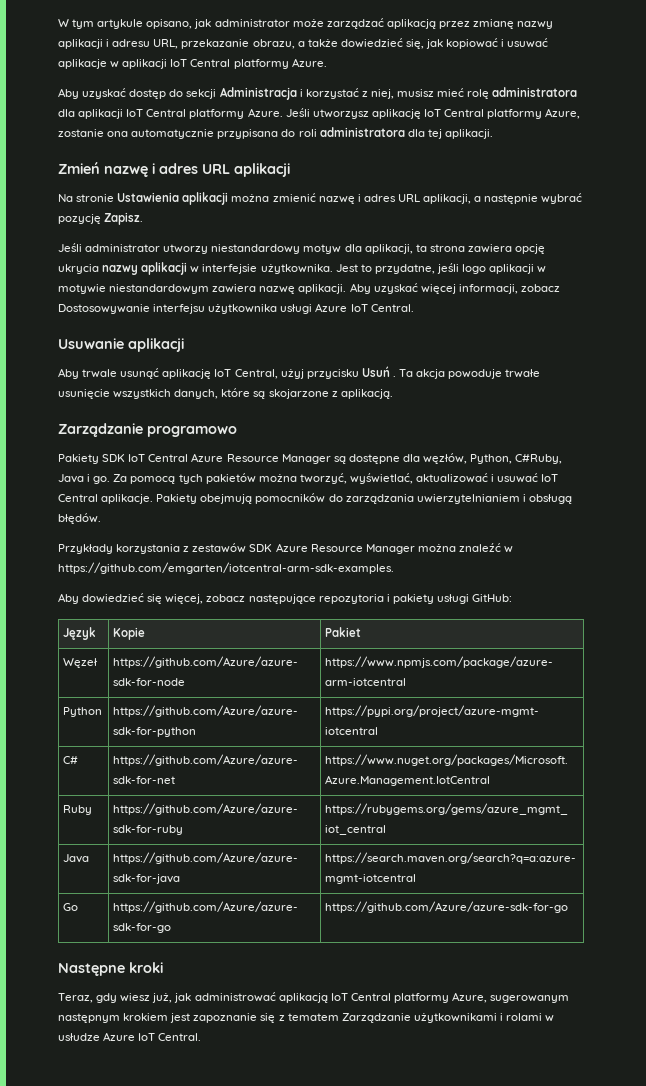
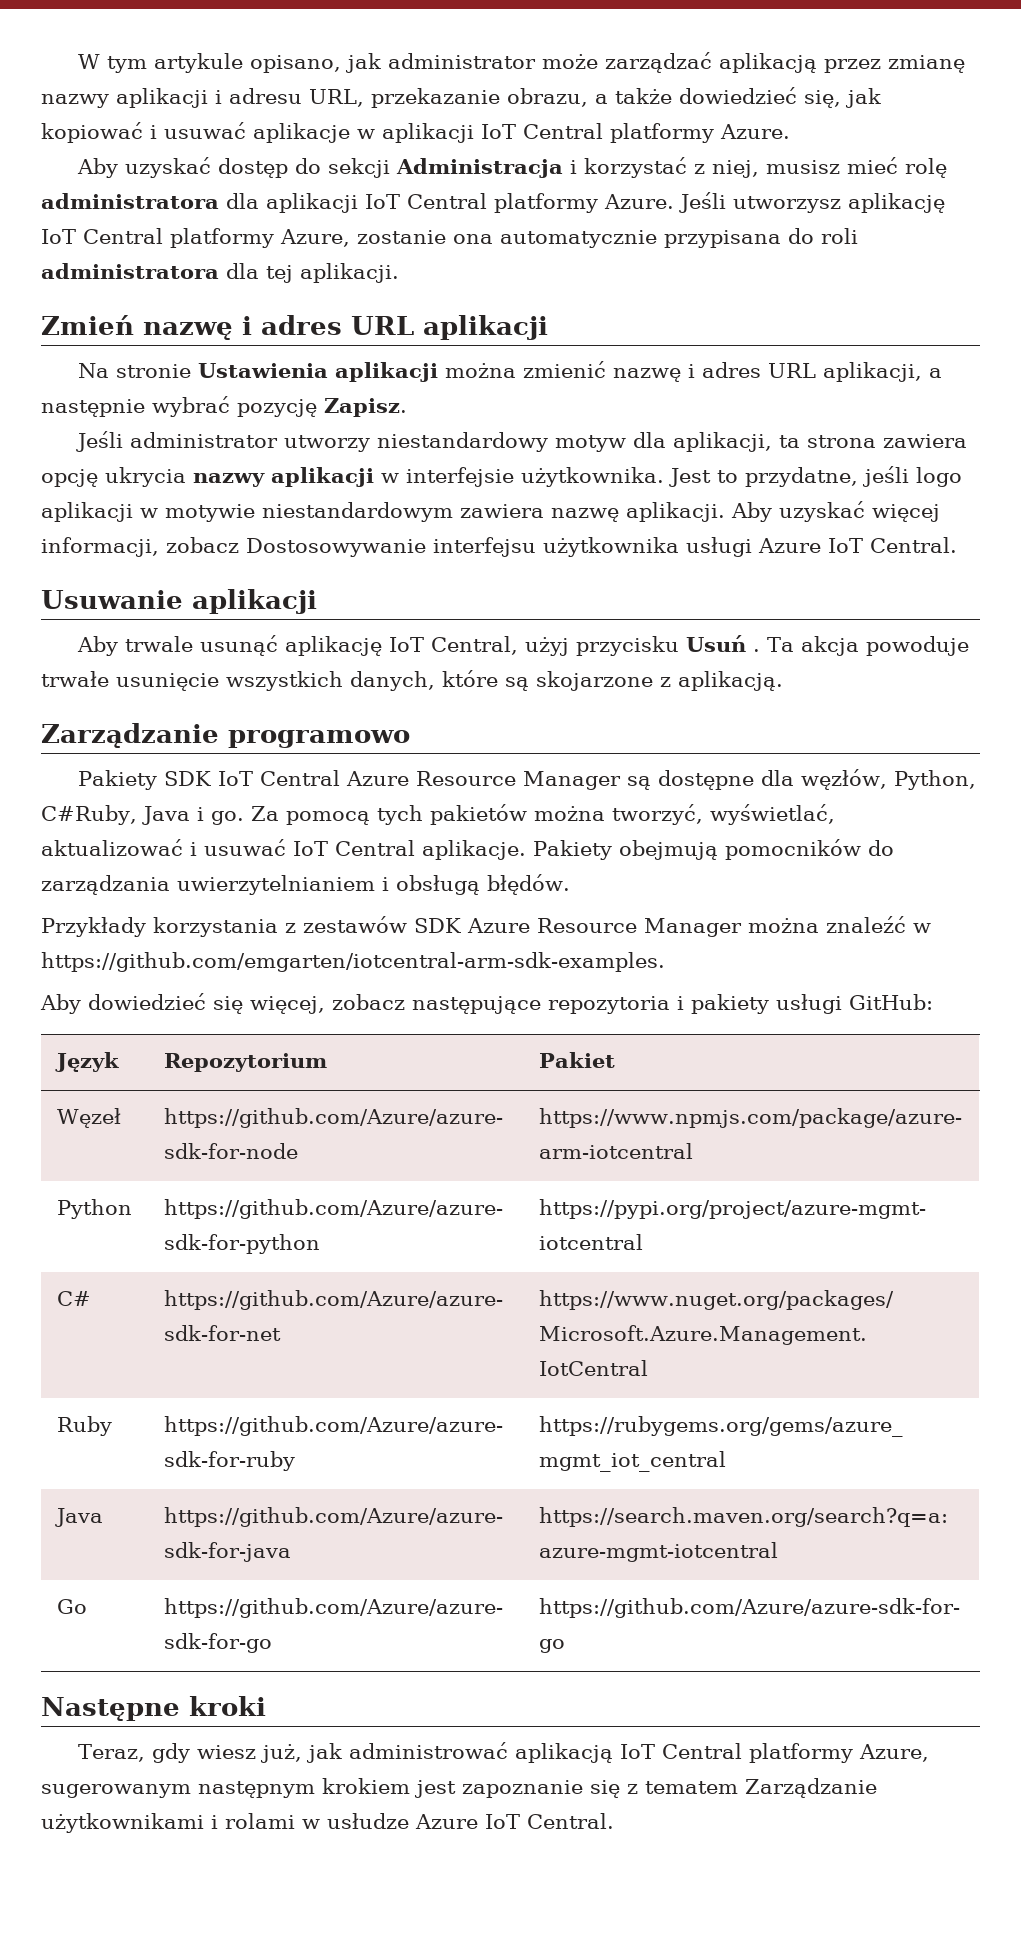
[113,627,146,640] Kopie -> [163,1053,327,1072] Repozytorium

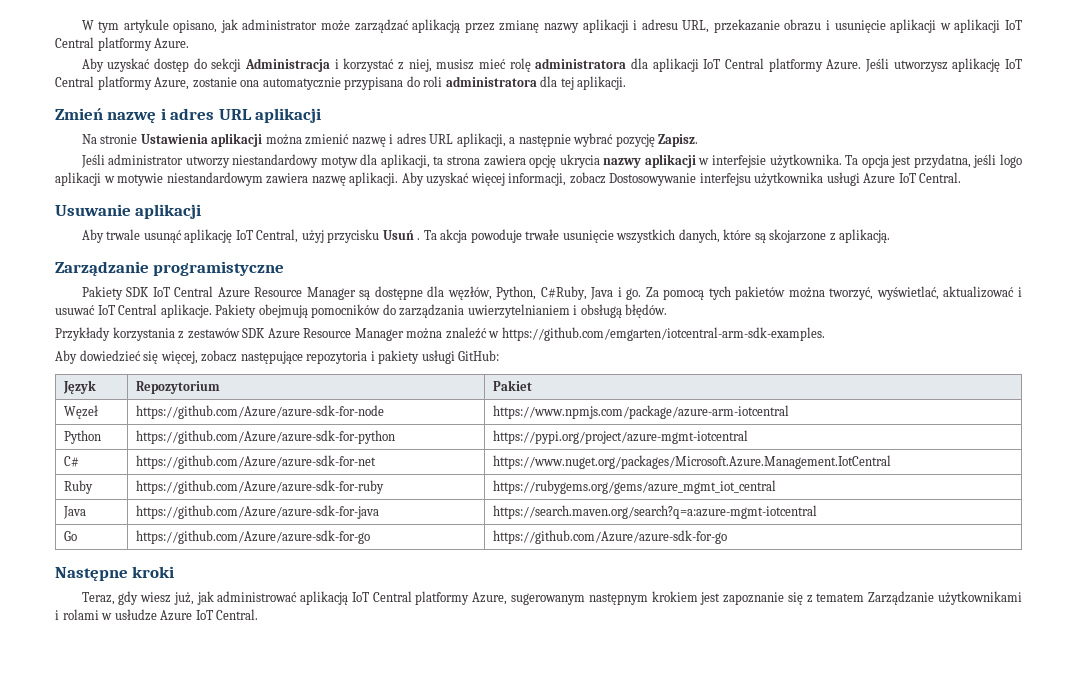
[507,87,881,108] [41,122,350,143] obrazu, a także dowiedzieć się, jak kopiować i usuwać aplikacje -> [784,19,937,33] obrazu i usunięcie aplikacji
[669,467,858,487] Jest to przydatne, -> [845,154,971,168] Ta opcja jest przydatna,
[228,730,410,748] programowo -> [153,261,285,276] programistyczne

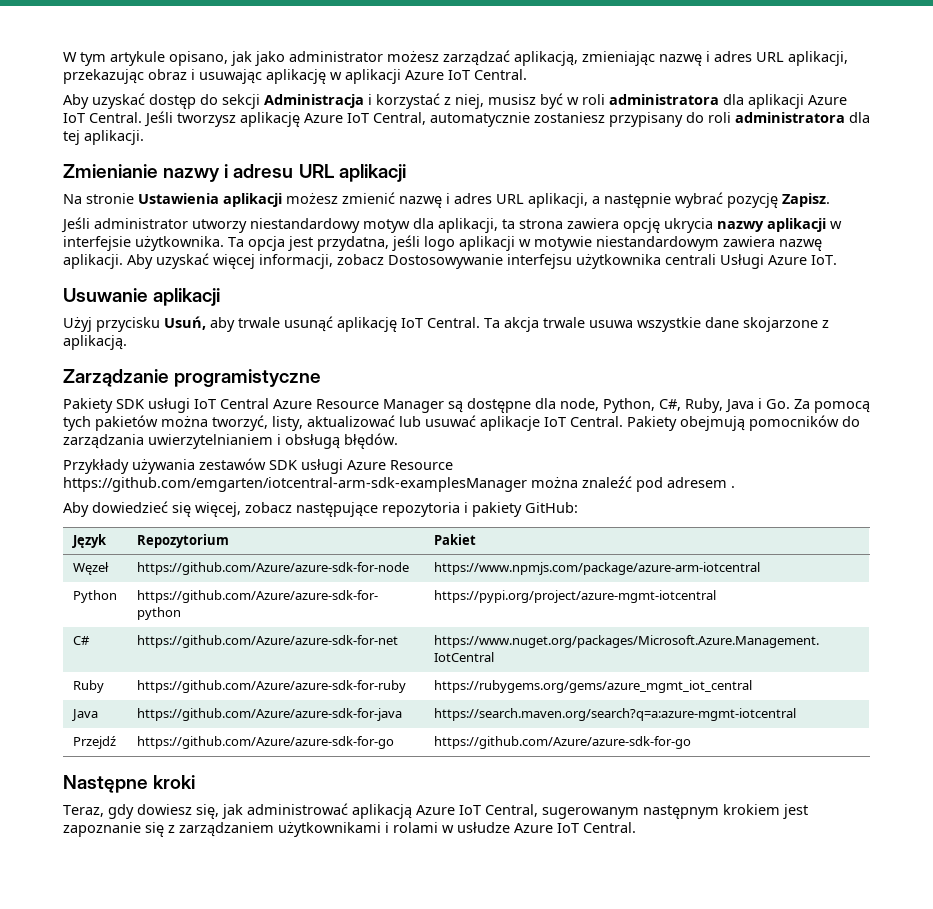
[242,19,1023,33] [55,37,190,51] administrator może zarządzać aplikacją przez zmianę nazwy aplikacji i adresu URL, przekazanie obrazu i usunięcie aplikacji w aplikacji IoT Central platformy Azure. -> [255,50,848,66] [63,69,527,84] jako administrator możesz zarządzać aplikacją, zmieniając nazwę i adres URL aplikacji, przekazując obraz i usuwając aplikację w aplikacji Azure IoT Central.
[478,58,1022,72] [55,76,404,90] mieć rolę administratora dla aplikacji IoT Central platformy Azure. Jeśli utworzysz aplikację IoT Central platformy Azure, zostanie ona automatycznie przypisana -> [540,93,847,109] [63,111,683,127] być w roli administratora dla aplikacji Azure IoT Central. Jeśli tworzysz aplikację Azure IoT Central, automatycznie zostaniesz przypisany
[55,108,215,123] Zmień nazwę i adres -> [63,164,294,182] Zmienianie nazwy i adresu
[265,134,302,145] można -> [286,193,338,204] możesz
[826,172,962,186] [55,204,202,219] [81,229,766,243] usługi Azure IoT Central. // Usuwanie aplikacji // Aby trwale usunąć aplikację IoT Central, użyj przycisku Usuń . Ta akcja powoduje trwałe usunięcie wszystkich danych, które są -> [665,254,837,269] [63,288,221,306] [63,316,739,332] centrali Usługi Azure IoT. // Usuwanie aplikacji // Użyj przycisku Usuń, aby trwale usunąć aplikację IoT Central. Ta akcja trwale usuwa wszystkie dane
(150, 292) none -> [148,398,190,413] usługi
[447,286,587,300] węzłów, Python, C#Ruby, -> [560,398,723,413] node, Python, C#, Ruby,
[626,288,642,300] go. -> [766,399,790,409] Go.
[876,286,1023,300] [55,304,212,318] wyświetlać, aktualizować i usuwać IoT Central aplikacje. -> [272,415,623,431] listy, aktualizować lub usuwać aplikacje IoT Central.
[112,327,185,341] korzystania z -> [132,459,195,474] używania
[267,328,404,341] Azure Resource Manager -> [301,459,453,474] [63,477,527,492] usługi Azure Resource https://github.com/emgarten/iotcentral-arm-sdk-examplesManager
[488,327,825,341] w https://github.com/emgarten/iotcentral-arm-sdk-examples. -> [636,477,735,492] pod adresem .
[421,350,455,364] usługi -> (522, 509) none
[64,531,78,541] Go -> [72,736,116,749] Przejdź
[140,592,194,605] wiesz już, -> [137,804,219,819] dowiesz się,
[351,591,508,605] IoT Central platformy Azure, -> [416,804,538,817] Azure IoT Central,
[816,591,935,605] tematem Zarządzanie -> [179,822,274,837] zarządzaniem

